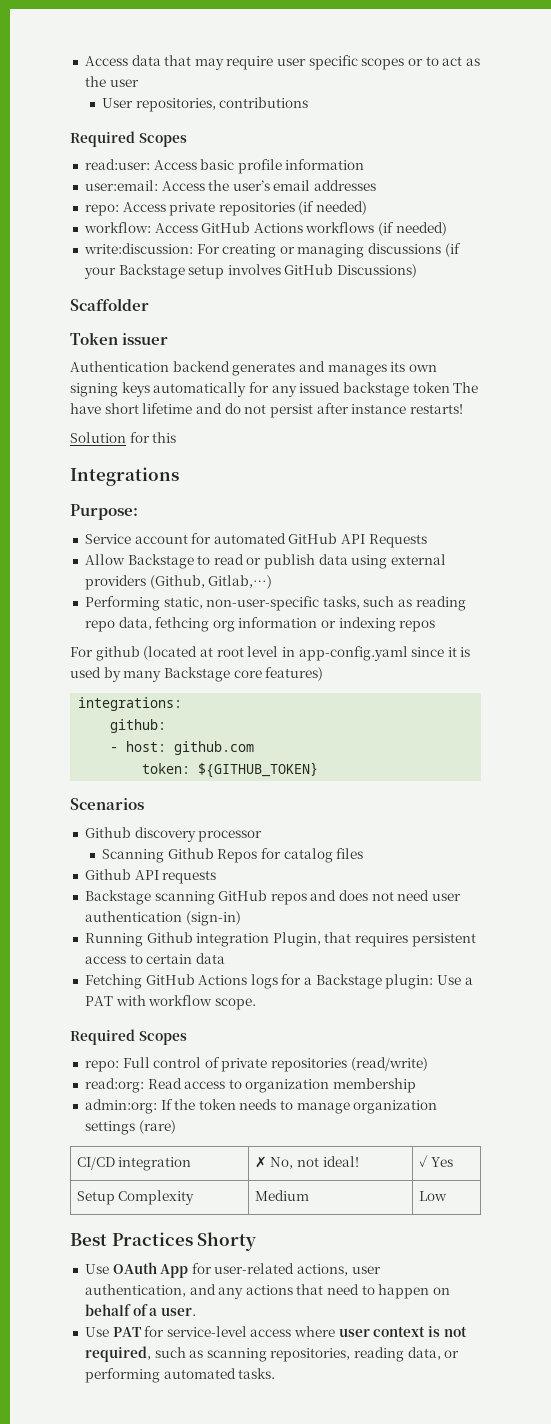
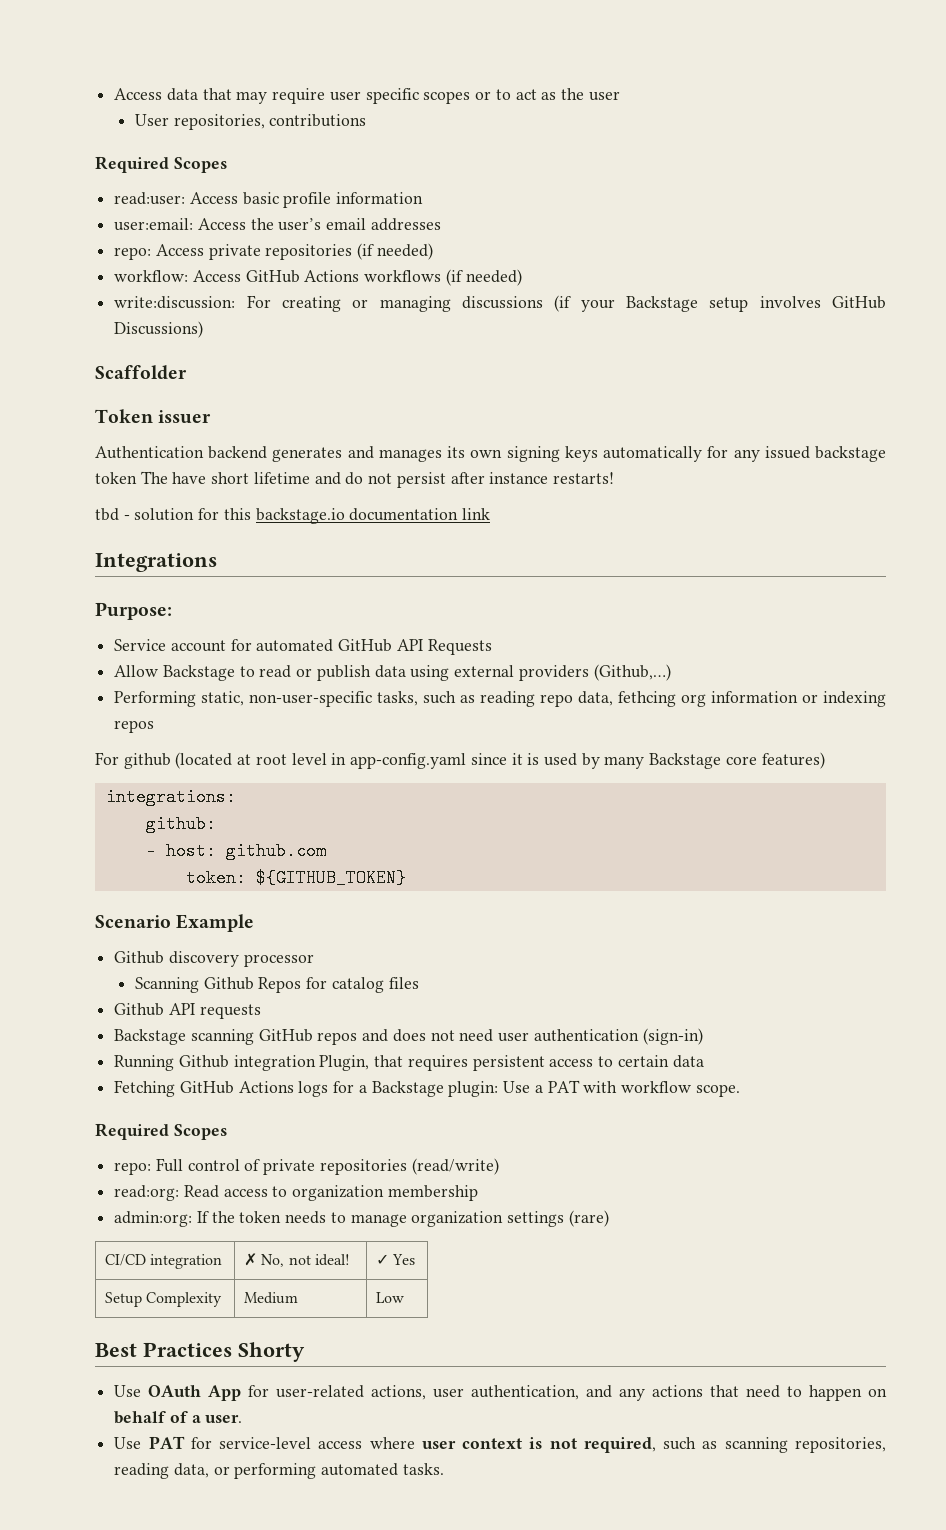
[70,432,126,443] Solution -> [95,508,195,521] tbd - solution
(177, 437) none -> [255,508,491,524] backstage.io documentation link
[149,575,273,589] (Github, Gitlab,…) -> [593,664,671,681] (Github,…)
[70,798,144,810] Scenarios -> [95,914,255,932] Scenario Example

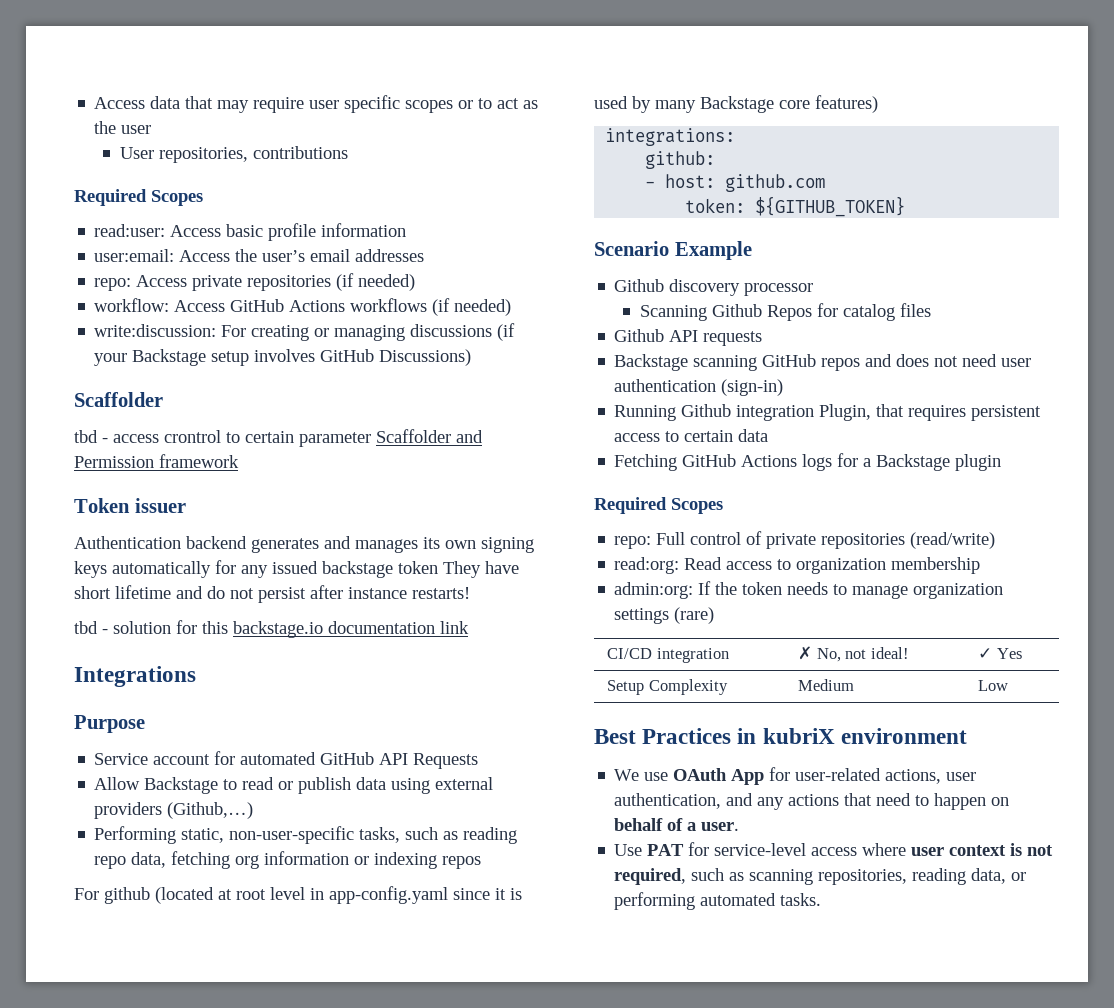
(187, 372) none -> [74,429,483,447] [74,454,239,468] // tbd - access crontrol to certain parameter Scaffolder and Permission framework
[140,471,168,484] The -> [443,561,481,578] They
[95,602,172,620] Purpose: -> [74,715,145,733] Purpose
[618,691,677,707] fethcing -> [171,851,231,869] fetching
[448,1080,740,1097] plugin: Use a PAT with workflow scope. -> [955,454,1002,471] plugin
[238,1342,305,1362] [114,1385,142,1397] Shorty // Use -> [737,728,967,744] [614,769,669,781] in kubriX environment // We use

